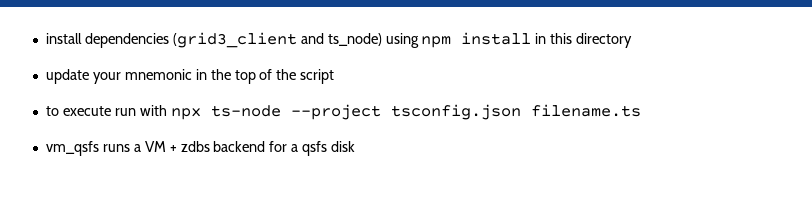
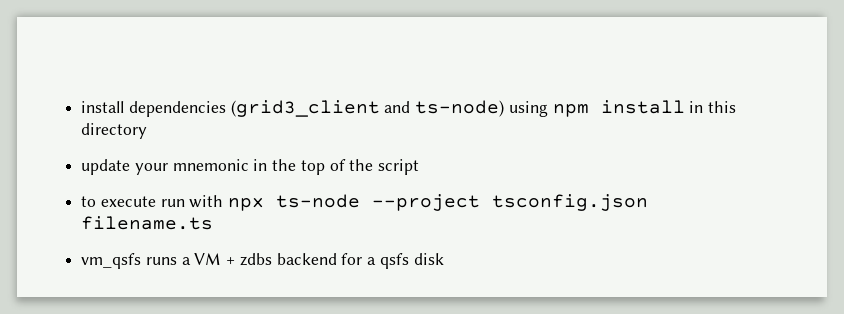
[327,33,382,46] ts_node) -> [415,100,505,117] ts-node)

